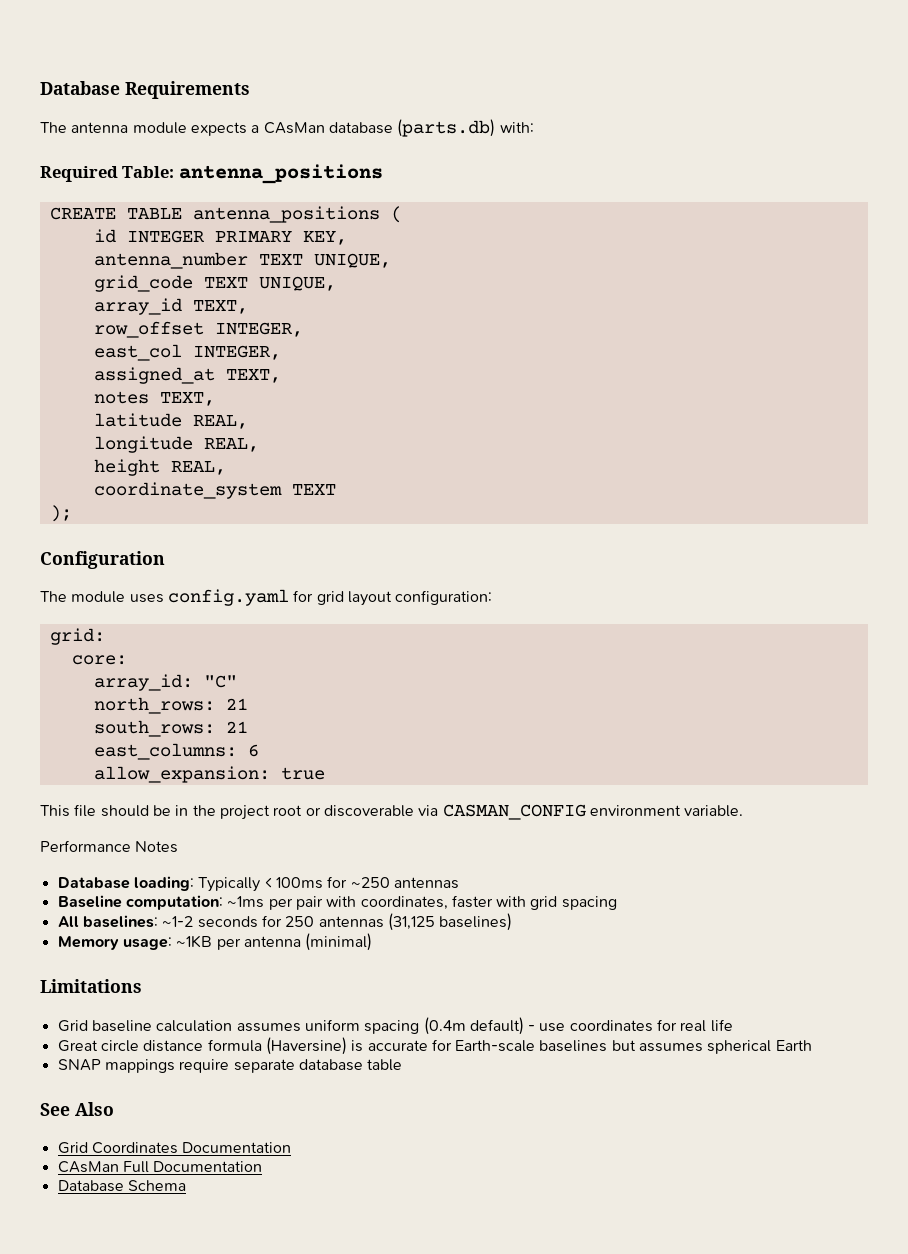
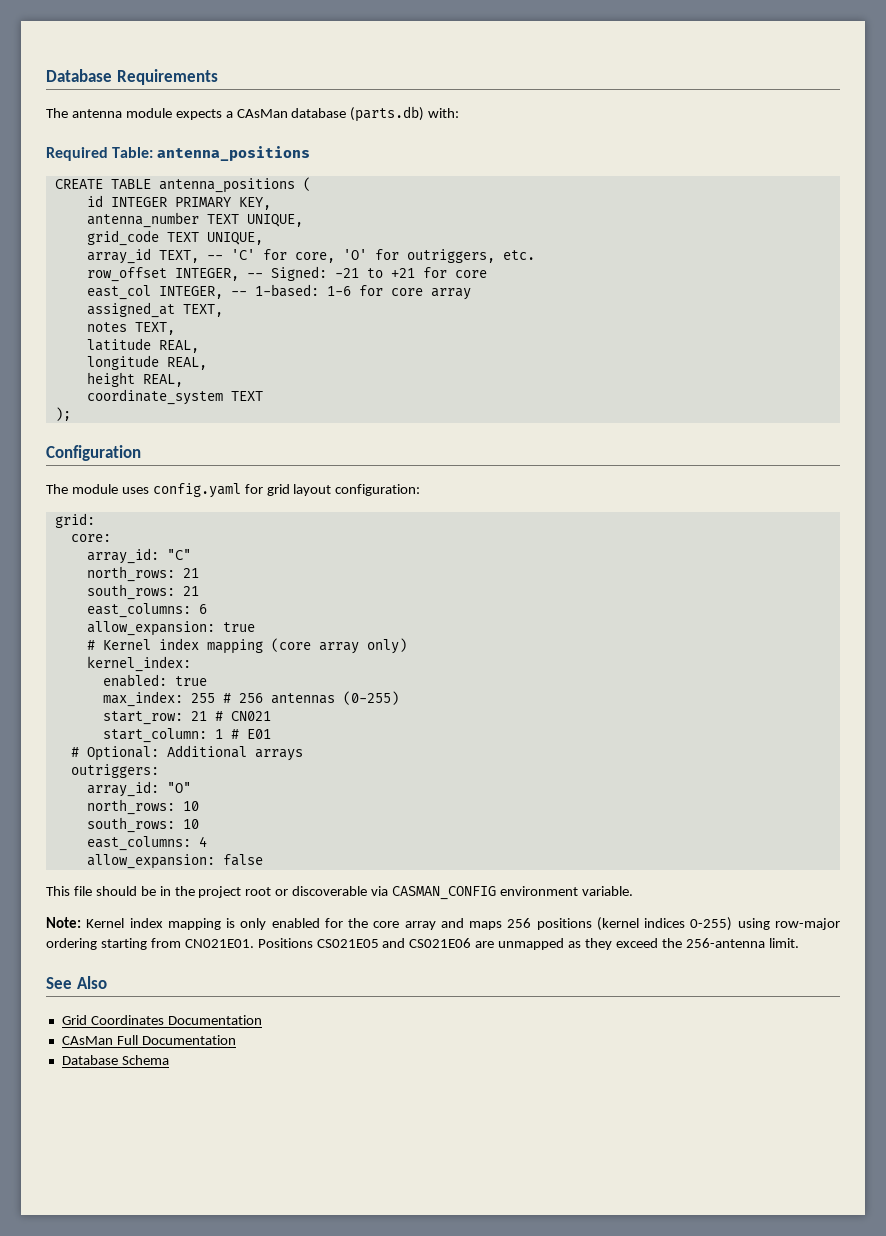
[93,321,303,338] [93,344,281,361] // row_offset INTEGER, // east_col INTEGER, -> [206,249,535,263] [86,266,487,282] [86,284,471,300] -- 'C' for core, 'O' for outriggers, etc. // row_offset INTEGER, -- Signed: -21 to +21 for core // east_col INTEGER, -- 1-based: 1-6 for core array
(325, 773) none -> [86,638,407,654] [86,656,191,672] [102,674,207,687] [102,691,399,707] [102,711,271,725] [102,728,271,743] [70,745,303,761] [70,764,159,778] [86,781,191,797] [86,799,199,815] [86,817,199,833] [86,836,207,851] [86,854,263,869] // # Kernel index mapping (core array only) // kernel_index: // enabled: true // max_index: 255 # 256 antennas (0-255) // start_row: 21 # CN021 // start_column: 1 # E01 // # Optional: Additional arrays // outriggers: // array_id: "O" // north_rows: 10 // south_rows: 10 // east_columns: 4 // allow_expansion: false
[40,840,179,853] [57,876,459,892] [57,895,617,910] [57,913,513,931] [57,933,373,951] [40,979,142,993] [57,1017,733,1035] [57,1037,812,1055] [57,1059,403,1073] Performance Notes // Database loading: Typically < 100ms for ~250 antennas // Baseline computation: ~1ms per pair with coordinates, faster with grid spacing // All baselines: ~1-2 seconds for 250 antennas (31,125 baselines) // Memory usage: ~1KB per antenna (minimal) // Limitations // Grid baseline calculation assumes uniform spacing (0.4m default) - use coordinates for real life // Great circle distance formula (Haversine) is accurate for Earth-scale baselines but assumes spherical Earth // SNAP mappings require separate database table -> [46,917,840,931] [46,938,799,950] Note: Kernel index mapping is only enabled for the core array and maps 256 positions (kernel indices 0-255) using row-major ordering starting from CN021E01. Positions CS021E05 and CS021E06 are unmapped as they exceed the 256-antenna limit.

